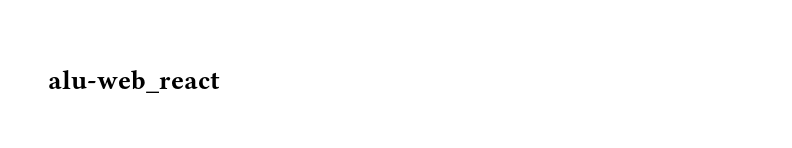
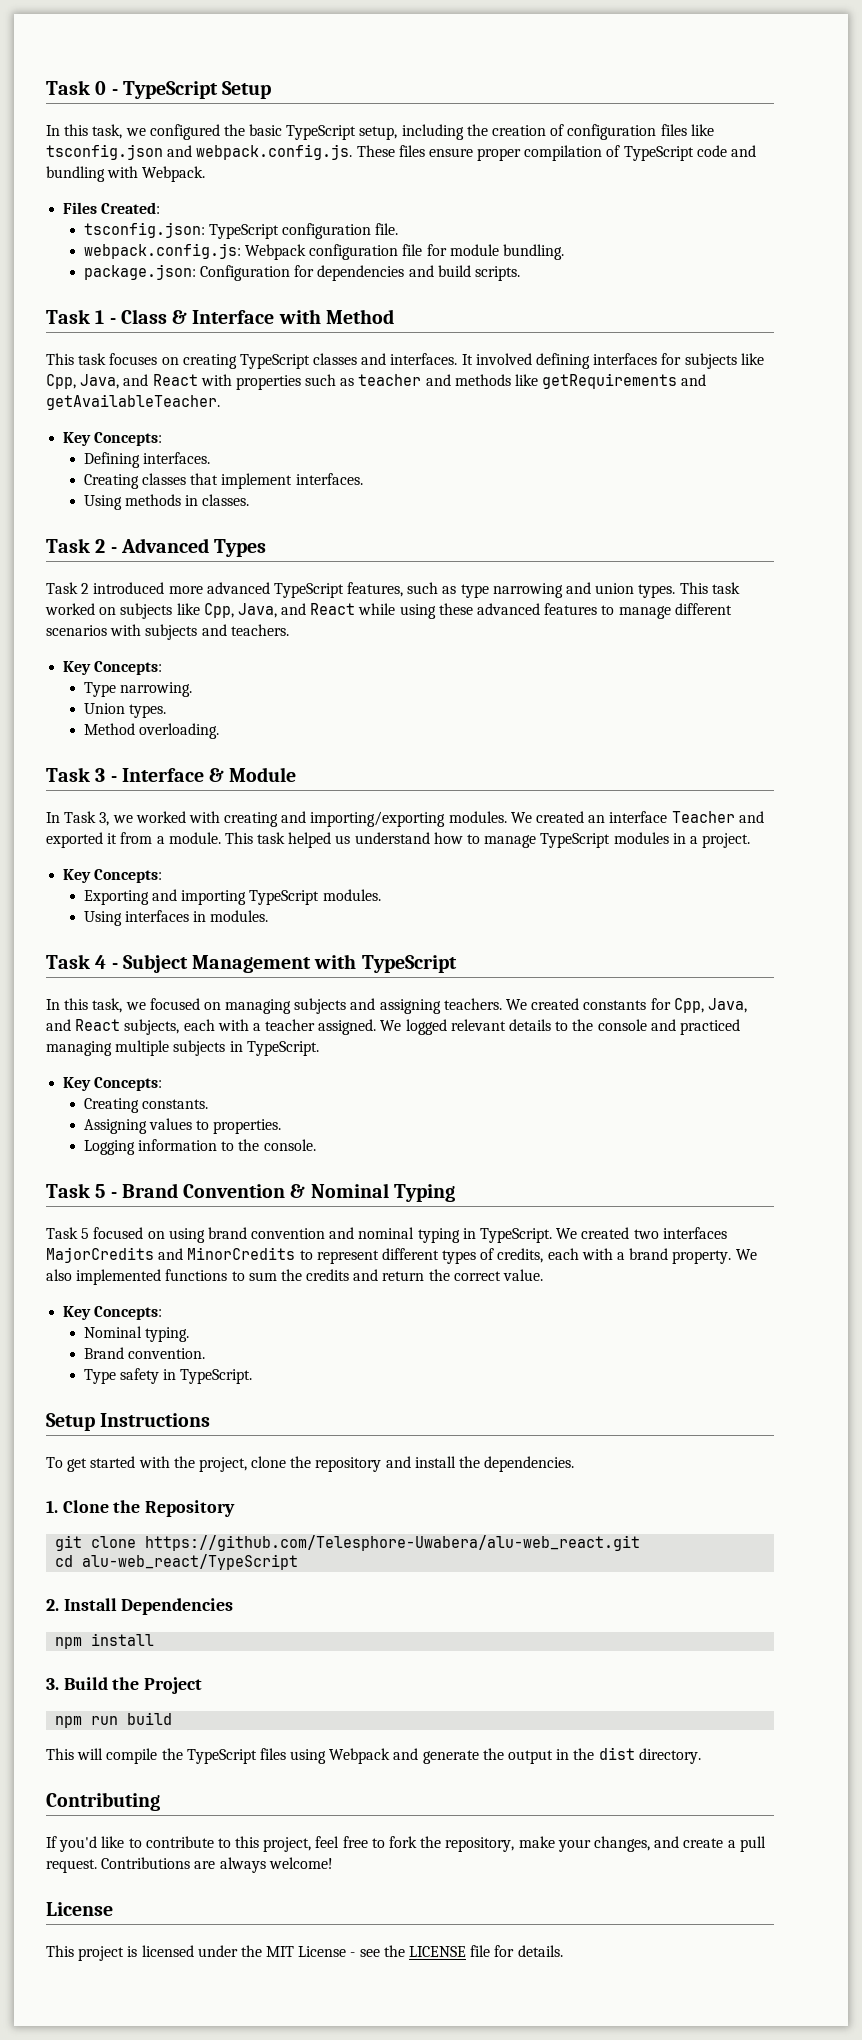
[48,70,220,93] alu-web_react -> [46,80,272,99] [46,124,714,140] [46,144,757,161] [46,166,206,182] [63,202,161,214] [83,222,399,239] [83,243,564,260] [83,264,520,281] [46,309,394,324] [46,353,764,369] [46,373,707,390] [46,394,220,410] [63,432,163,446] [83,452,211,468] [83,473,363,489] [83,494,250,510] [46,538,267,557] [46,582,740,598] [45,603,732,619] [46,624,289,640] [63,661,163,675] [83,682,193,697] [83,703,167,718] [83,723,220,739] [46,767,297,782] [46,811,764,827] [46,832,751,848] [63,869,163,883] [83,889,381,905] [83,910,269,926] [46,954,457,973] [46,998,747,1014] [46,1019,740,1035] [46,1040,319,1056] [63,1077,163,1091] [83,1098,209,1113] [83,1118,282,1134] [83,1139,316,1155] [46,1183,455,1202] [46,1227,727,1243] [46,1247,757,1264] [46,1269,544,1285] [63,1306,163,1320] [83,1326,190,1342] [83,1347,206,1359] [83,1368,253,1384] [46,1413,211,1431] [46,1456,575,1472] [46,1500,236,1517] [55,1535,641,1551] [55,1554,299,1570] [46,1598,234,1615] [55,1633,155,1649] [46,1677,203,1694] [55,1712,173,1728] [46,1747,701,1764] [46,1792,160,1811] [46,1836,766,1852] [46,1857,333,1873] [46,1902,113,1916] [46,1945,563,1961] Task 0 - TypeScript Setup // In this task, we configured the basic TypeScript setup, including the creation of configuration files like tsconfig.json and webpack.config.js. These files ensure proper compilation of TypeScript code and bundling with Webpack. // Files Created: // tsconfig.json: TypeScript configuration file. // webpack.config.js: Webpack configuration file for module bundling. // package.json: Configuration for dependencies and build scripts. // Task 1 - Class & Interface with Method // This task focuses on creating TypeScript classes and interfaces. It involved defining interfaces for subjects like Cpp, Java, and React with properties such as teacher and methods like getRequirements and getAvailableTeacher. // Key Concepts: // Defining interfaces. // Creating classes that implement interfaces. // Using methods in classes. // Task 2 - Advanced Types // Task 2 introduced more advanced TypeScript features, such as type narrowing and union types. This task worked on subjects like Cpp, Java, and React while using these advanced features to manage different scenarios with subjects and teachers. // Key Concepts: // Type narrowing. // Union types. // Method overloading. // Task 3 - Interface & Module // In Task 3, we worked with creating and importing/exporting modules. We created an interface Teacher and exported it from a module. This task helped us understand how to manage TypeScript modules in a project. // Key Concepts: // Exporting and importing TypeScript modules. // Using interfaces in modules. // Task 4 - Subject Management with TypeScript // In this task, we focused on managing subjects and assigning teachers. We created constants for Cpp, Java, and React subjects, each with a teacher assigned. We logged relevant details to the console and practiced managing multiple subjects in TypeScript. // Key Concepts: // Creating constants. // Assigning values to properties. // Logging information to the console. // Task 5 - Brand Convention & Nominal Typing // Task 5 focused on using brand convention and nominal typing in TypeScript. We created two interfaces MajorCredits and MinorCredits to represent different types of credits, each with a brand property. We also implemented functions to sum the credits and return the correct value. // Key Concepts: // Nominal typing. // Brand convention. // Type safety in TypeScript. // Setup Instructions // To get started with the project, clone the repository and install the dependencies. // 1. Clone the Repository // git clone https://github.com/Telesphore-Uwabera/alu-web_react.git // cd alu-web_react/TypeScript // 2. Install Dependencies // npm install // 3. Build the Project // npm run build // This will compile the TypeScript files using Webpack and generate the output in the dist directory. // Contributing // If you'd like to contribute to this project, feel free to fork the repository, make your changes, and create a pull request. Contributions are always welcome! // License // This project is licensed under the MIT License - see the LICENSE file for details.

